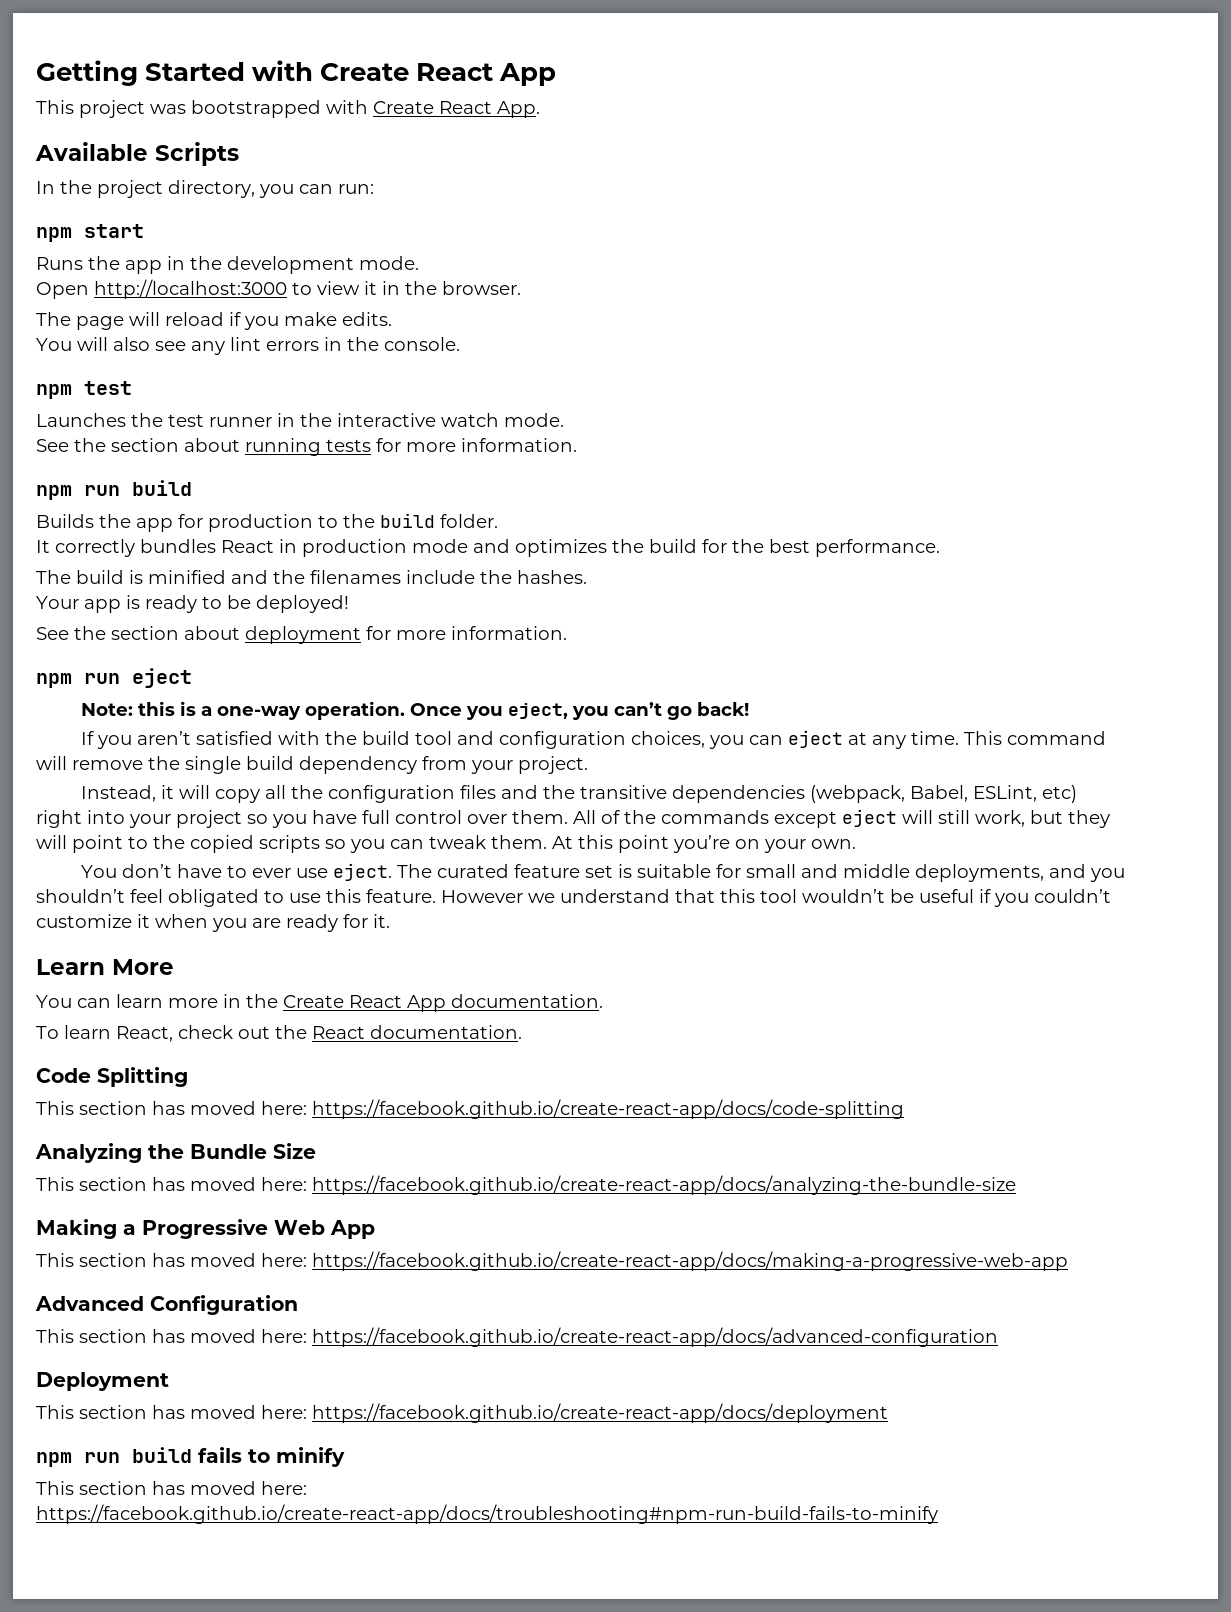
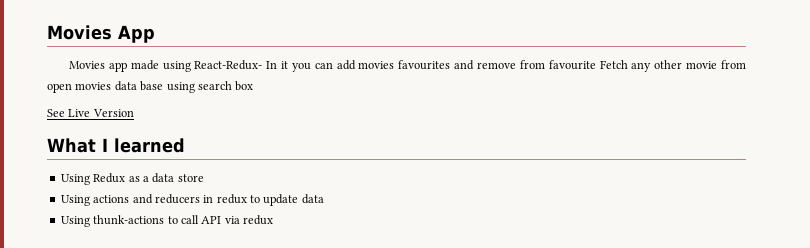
[36,60,557,86] [36,100,540,118] [35,142,239,166] [36,180,374,198] [36,224,144,242] [36,256,419,274] [36,279,521,299] [36,312,392,330] [36,337,460,355] [36,381,132,399] [36,413,564,427] [36,438,577,456] [36,480,192,500] [36,513,498,532] [36,539,940,557] [36,570,587,584] [36,595,349,613] [36,626,567,644] [36,668,192,688] [80,701,749,720] [80,730,1106,749] [36,756,588,774] [80,785,1077,803] [36,809,1110,828] [36,835,856,853] [80,863,1125,882] [36,889,1111,907] [36,914,390,932] [36,959,174,975] [36,994,603,1012] [36,1025,522,1042] [36,1067,188,1087] [36,1099,904,1119] [35,1143,316,1163] [36,1175,1016,1195] [36,1219,375,1239] [36,1251,1068,1271] [35,1295,298,1315] [36,1327,998,1347] [36,1372,169,1391] [36,1403,888,1423] [36,1447,345,1467] [36,1481,307,1495] [36,1504,938,1524] Getting Started with Create React App // This project was bootstrapped with Create React App. // Available Scripts // In the project directory, you can run: // npm start // Runs the app in the development mode. // Open http://localhost:3000 to view it in the browser. // The page will reload if you make edits. // You will also see any lint errors in the console. // npm test // Launches the test runner in the interactive watch mode. // See the section about running tests for more information. // npm run build // Builds the app for production to the build folder. // It correctly bundles React in production mode and optimizes the build for the best performance. // The build is minified and the filenames include the hashes. // Your app is ready to be deployed! // See the section about deployment for more information. // npm run eject // Note: this is a one-way operation. Once you eject, you can’t go back! // If you aren’t satisfied with the build tool and configuration choices, you can eject at any time. This command will remove the single build dependency from your project. // Instead, it will copy all the configuration files and the transitive dependencies (webpack, Babel, ESLint, etc) right into your project so you have full control over them. All of the commands except eject will still work, but they will point to the copied scripts so you can tweak them. At this point you’re on your own. // You don’t have to ever use eject. The curated feature set is suitable for small and middle deployments, and you shouldn’t feel obligated to use this feature. However we understand that this tool wouldn’t be useful if you couldn’t customize it when you are ready for it. // Learn More // You can learn more in the Create React App documentation. // To learn React, check out the React documentation. // Code Splitting // This section has moved here: https://facebook.github.io/create-react-app/docs/code-splitting // Analyzing the Bundle Size // This section has moved here: https://facebook.github.io/create-react-app/docs/analyzing-the-bundle-size // Making a Progressive Web App // This section has moved here: https://facebook.github.io/create-react-app/docs/making-a-progressive-web-app // Advanced Configuration // This section has moved here: https://facebook.github.io/create-react-app/docs/advanced-configuration // Deployment // This section has moved here: https://facebook.github.io/create-react-app/docs/deployment // npm run build fails to minify // This section has moved here: https://facebook.github.io/create-react-app/docs/troubleshooting#npm-run-build-fails-to-minify -> [47,25,155,43] [68,60,746,72] [47,81,254,93] [47,109,134,117] [47,138,185,153] [60,173,204,185] [60,194,324,206] [60,215,273,227] Movies App // Movies app made using React-Redux- In it you can add movies favourites and remove from favourite Fetch any other movie from open movies data base using search box // See Live Version // What I learned // Using Redux as a data store // Using actions and reducers in redux to update data // Using thunk-actions to call API via redux

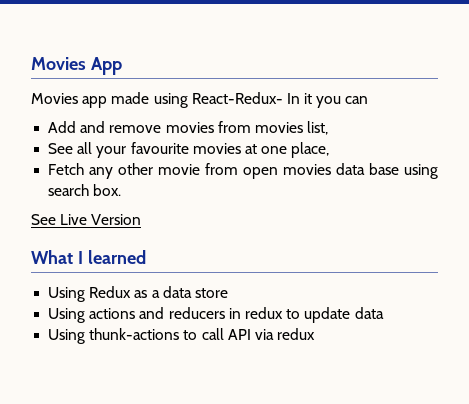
[336,60,596,70] add movies favourites and remove from favourite -> [48,121,329,135] [48,142,330,158] // Add and remove movies from movies list, // See all your favourite movies at one place, //
[235,81,254,91] box -> [93,184,122,196] box.

